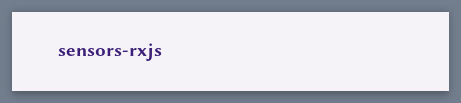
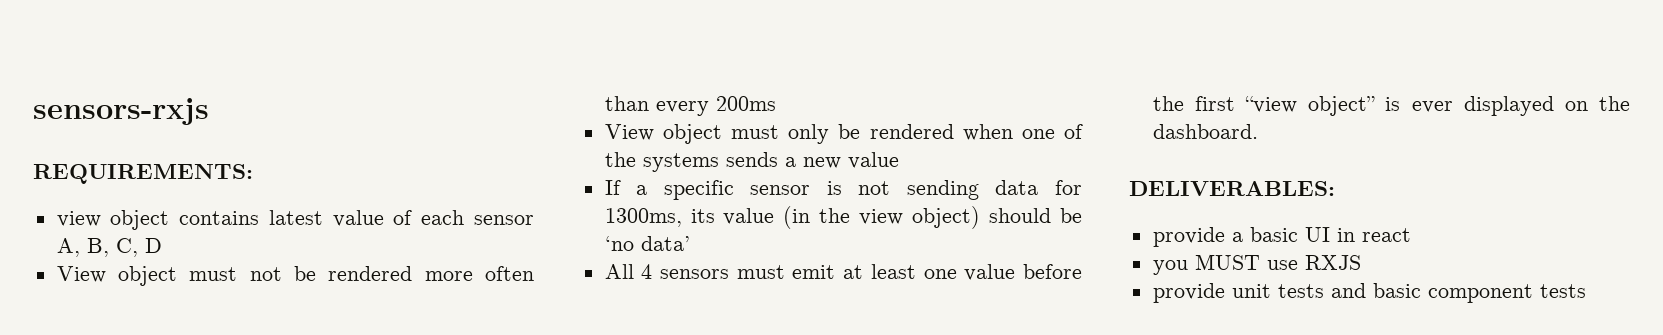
(162, 52) none -> [33,164,253,184] [56,210,534,230] [56,238,162,257] [56,266,534,286] [604,96,776,116] [604,124,1083,144] [604,152,899,172] [604,180,1082,200] [604,206,1082,229] [604,236,690,251] [604,264,1082,281] [1152,96,1630,116] [1152,124,1258,139] [1129,181,1335,196] [1152,227,1411,247] [1152,254,1361,275] [1152,283,1586,303] // REQUIREMENTS: // view object contains latest value of each sensor A, B, C, D // View object must not be rendered more often than every 200ms // View object must only be rendered when one of the systems sends a new value // If a specific sensor is not sending data for 1300ms, its value (in the view object) should be ‘no data’ // All 4 sensors must emit at least one value before the first “view object” is ever displayed on the dashboard. // DELIVERABLES: // provide a basic UI in react // you MUST use RXJS // provide unit tests and basic component tests

